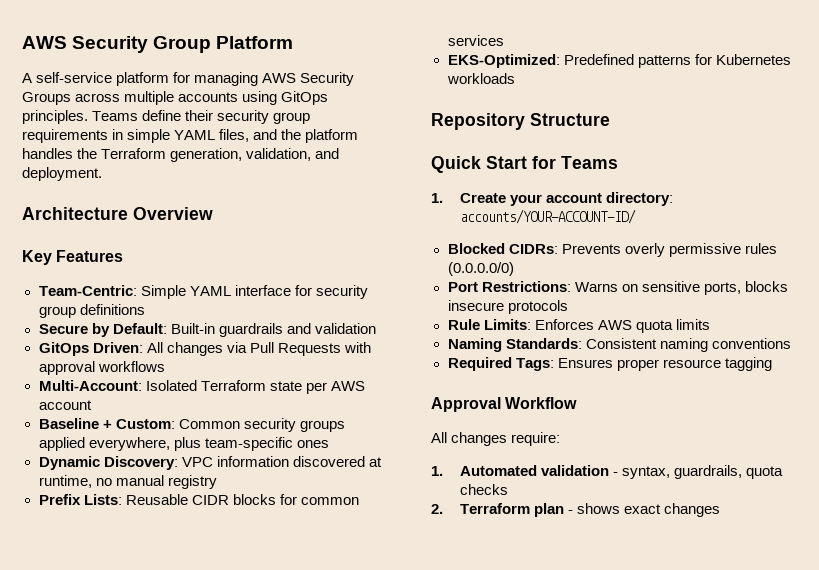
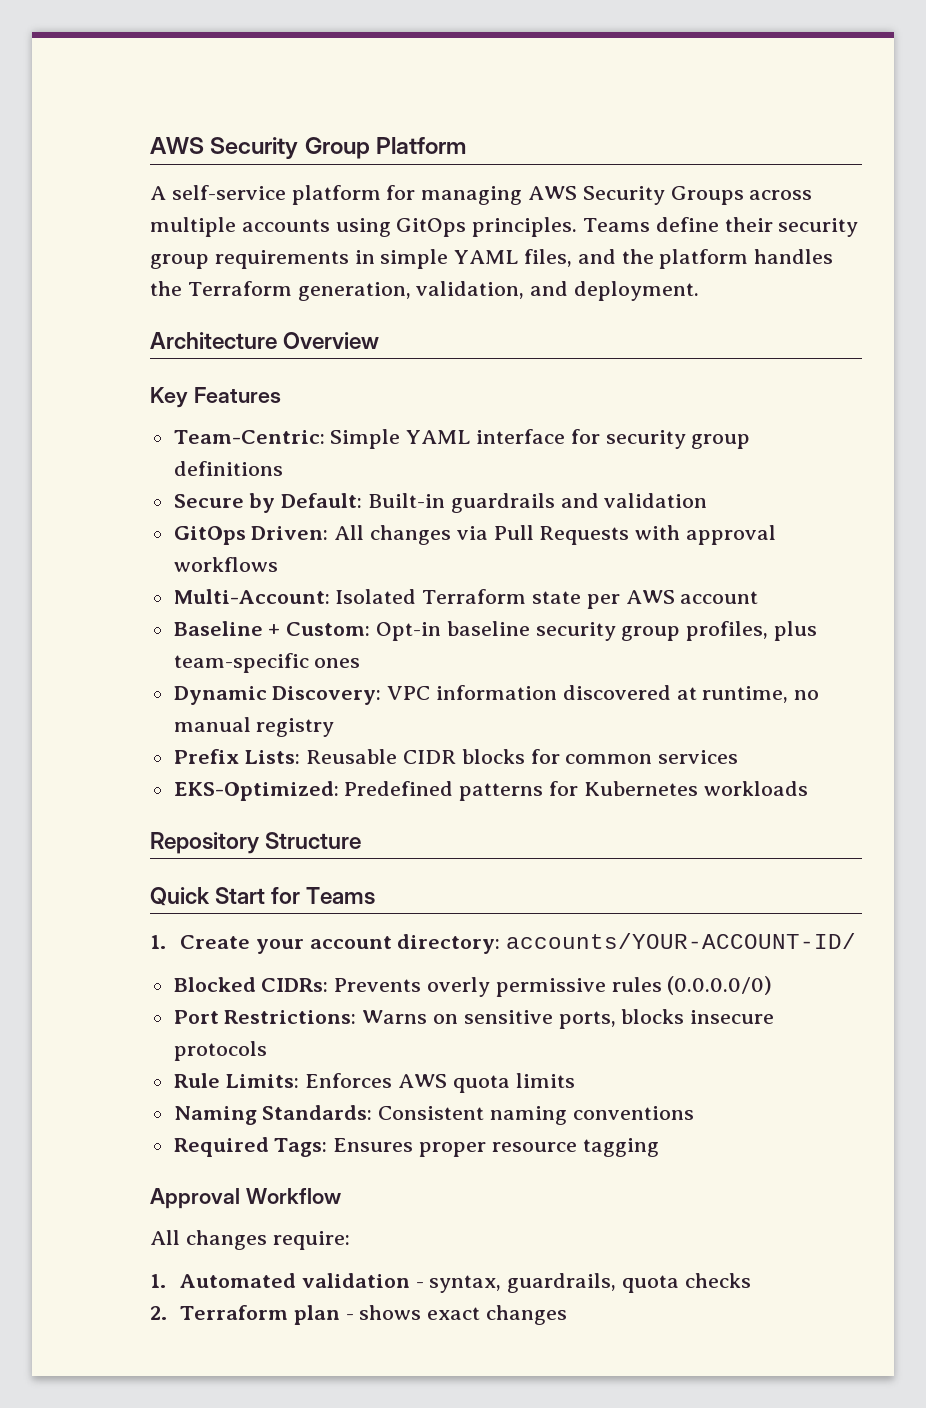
[178,418,345,432] [38,437,170,451] Common security groups applied everywhere, -> [376,621,769,641] Opt-in baseline security group profiles,

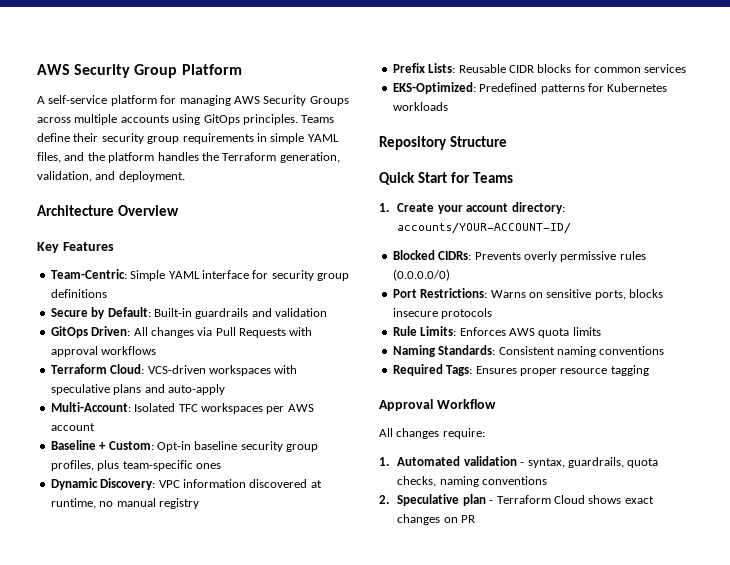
(278, 564) none -> [50,364,298,376] [50,384,225,395] // Terraform Cloud: VCS-driven workspaces with speculative plans and auto-apply
[422,589,582,604] Terraform state -> [178,403,263,414] TFC workspaces
[684,1273,751,1288] checks -> [397,476,548,487] checks, naming conventions
[179,1305,288,1320] Terraform -> [397,494,460,506] Speculative
(354, 1317) none -> [496,495,585,504] Terraform Cloud
(567, 1315) none -> [443,515,476,523] on PR

